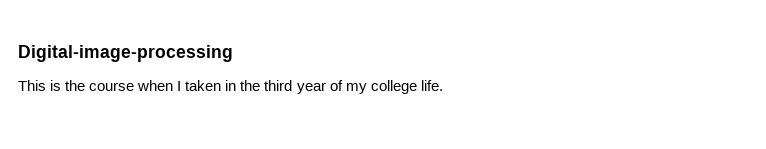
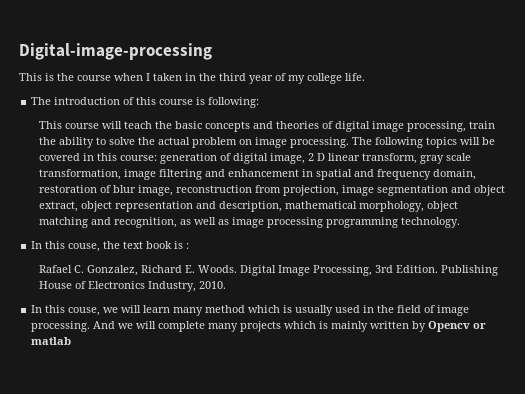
(443, 85) none -> [31,97,260,108] [38,121,495,132] [38,137,495,148] [38,153,471,164] [38,169,476,180] [38,185,505,196] [38,201,458,212] [38,217,460,228] [31,241,190,252] [38,265,498,276] [38,281,226,292] [31,305,470,316] [31,321,487,332] [31,337,72,345] // The introduction of this course is following: // This course will teach the basic concepts and theories of digital image processing, train the ability to solve the actual problem on image processing. The following topics will be covered in this course: generation of digital image, 2 D linear transform, gray scale transformation, image filtering and enhancement in spatial and frequency domain, restoration of blur image, reconstruction from projection, image segmentation and object extract, object representation and description, mathematical morphology, object matching and recognition, as well as image processing programming technology. // In this couse, the text book is : // Rafael C. Gonzalez, Richard E. Woods. Digital Image Processing, 3rd Edition. Publishing House of Electronics Industry, 2010. // In this couse, we will learn many method which is usually used in the field of image processing. And we will complete many projects which is mainly written by Opencv or matlab

